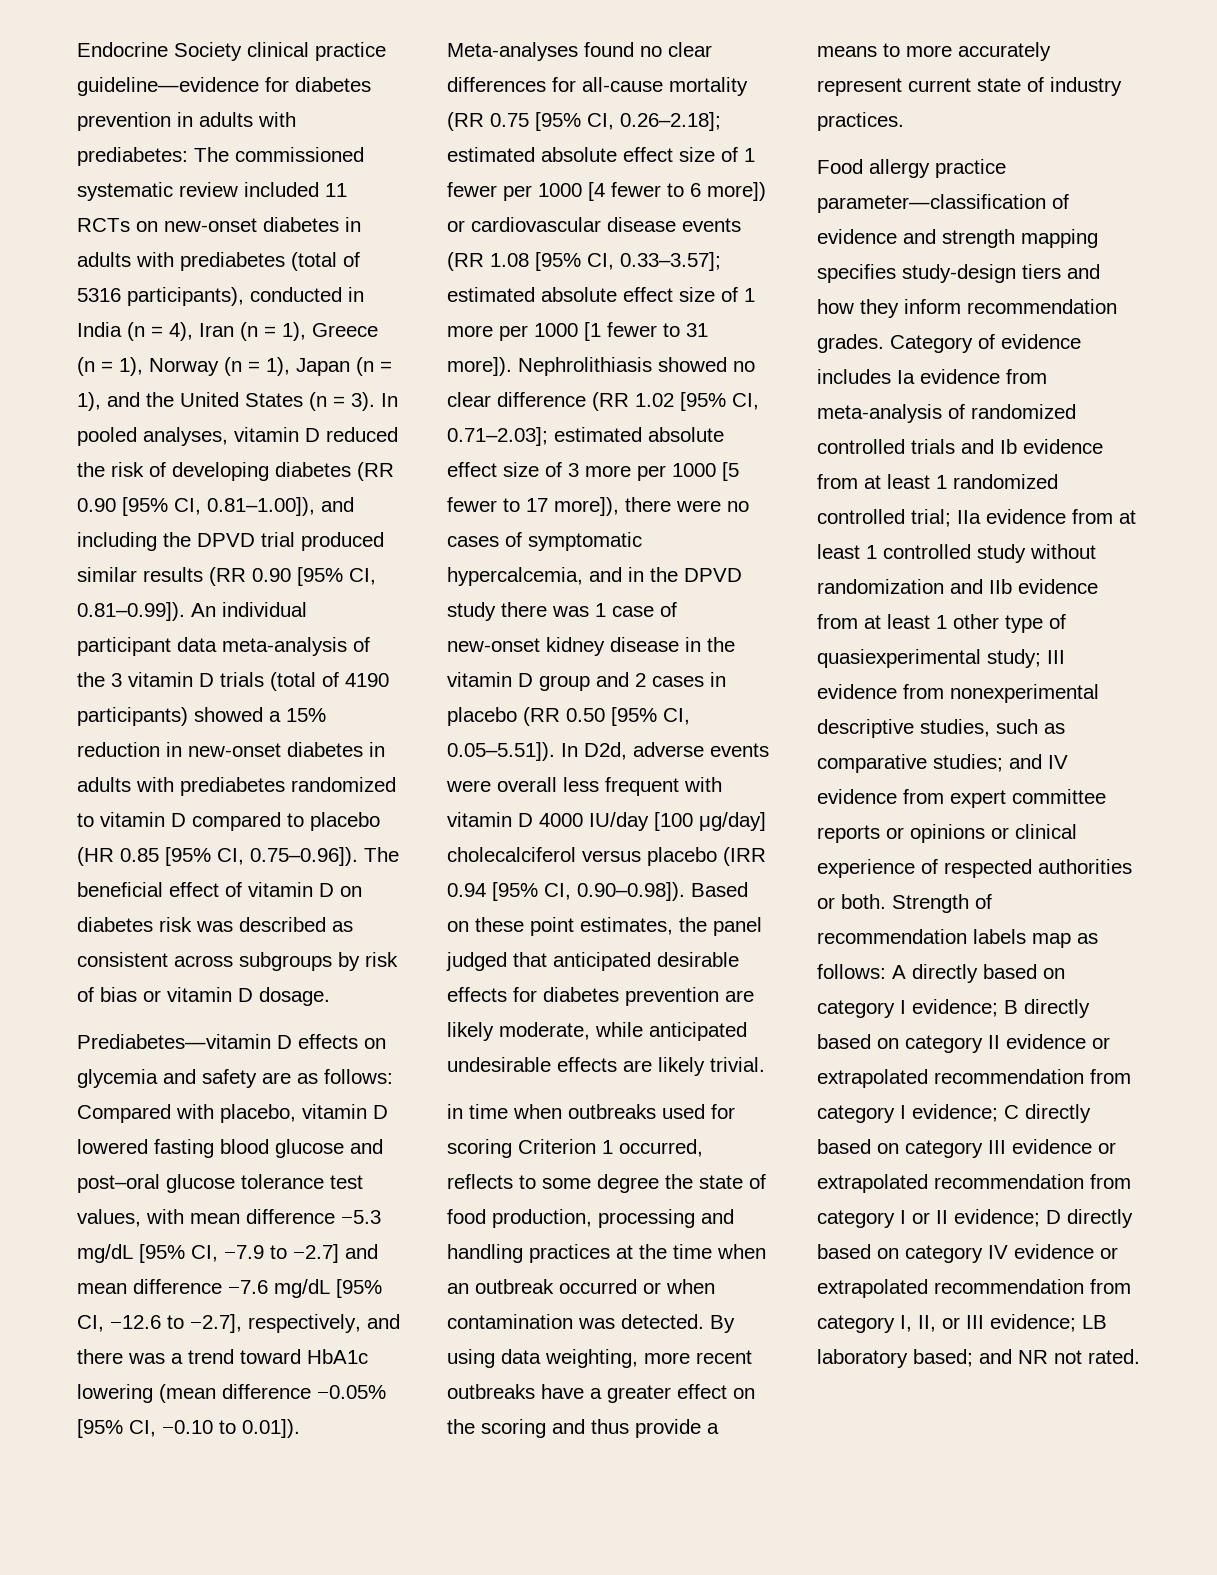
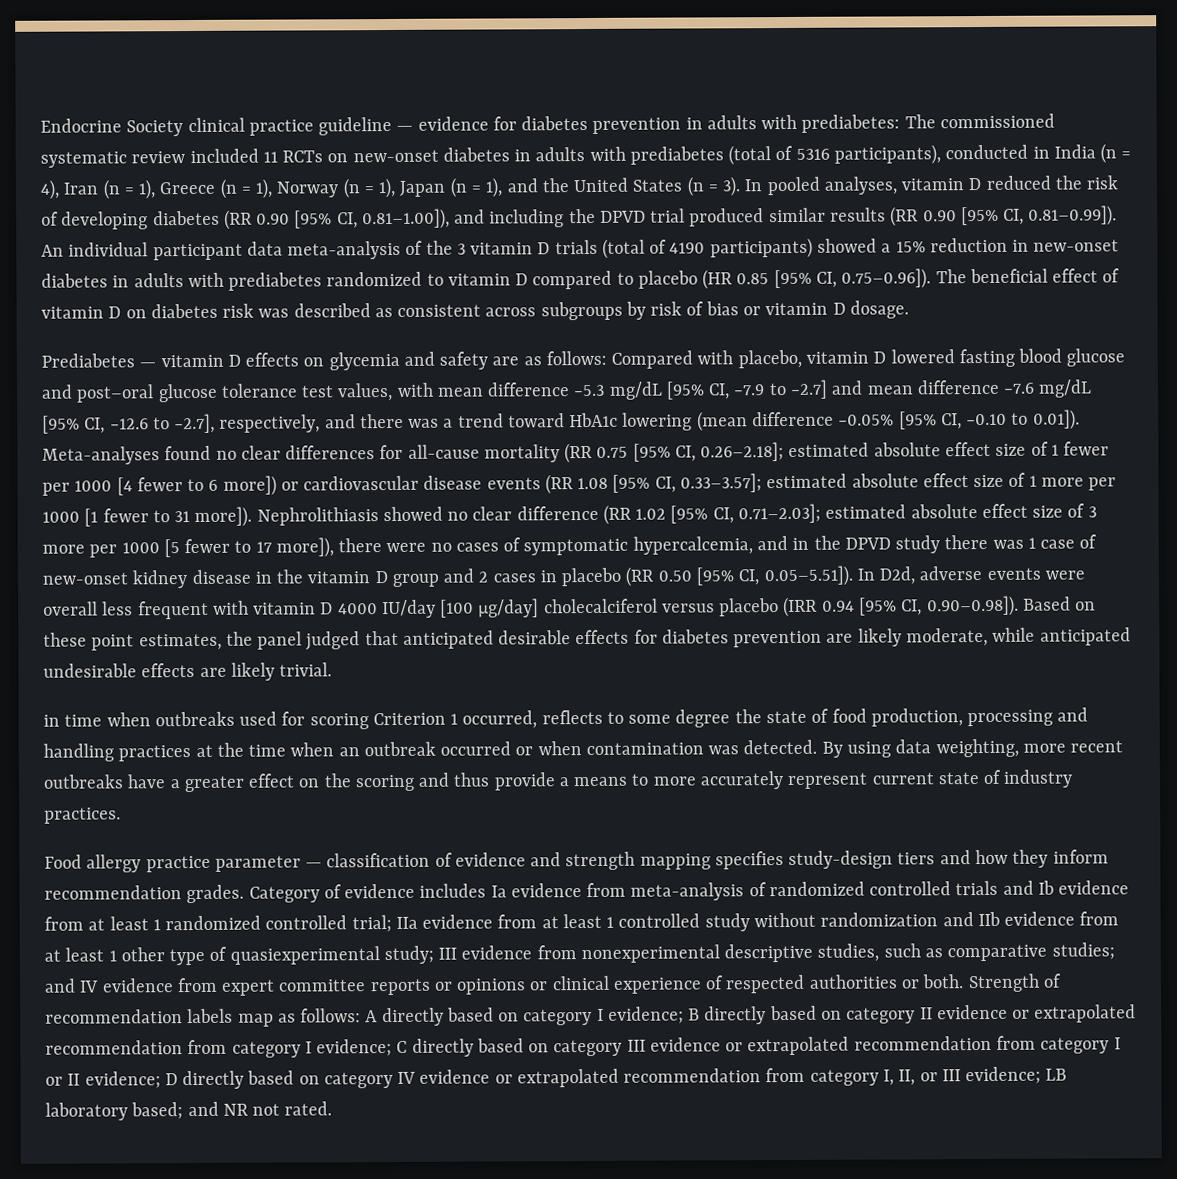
[77,77,259,96] guideline—evidence -> [318,116,489,136] guideline — evidence
[77,1034,271,1049] Prediabetes—vitamin -> [41,353,224,368] Prediabetes — vitamin
[817,194,1046,213] parameter—classification -> [214,852,431,872] parameter — classification

